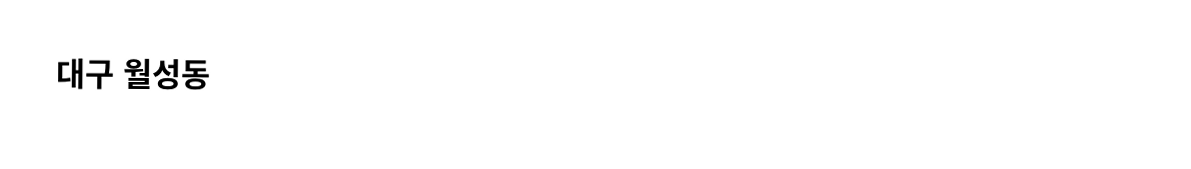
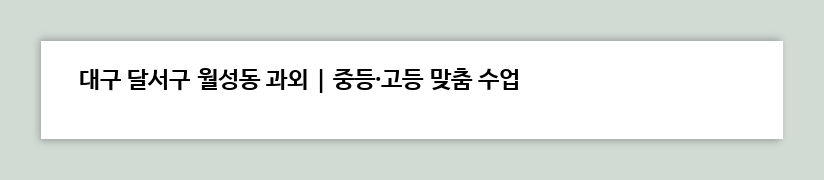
[121,57,211,91] 월성동 -> [127,68,521,93] 달서구 월성동 과외 | 중등·고등 맞춤 수업

